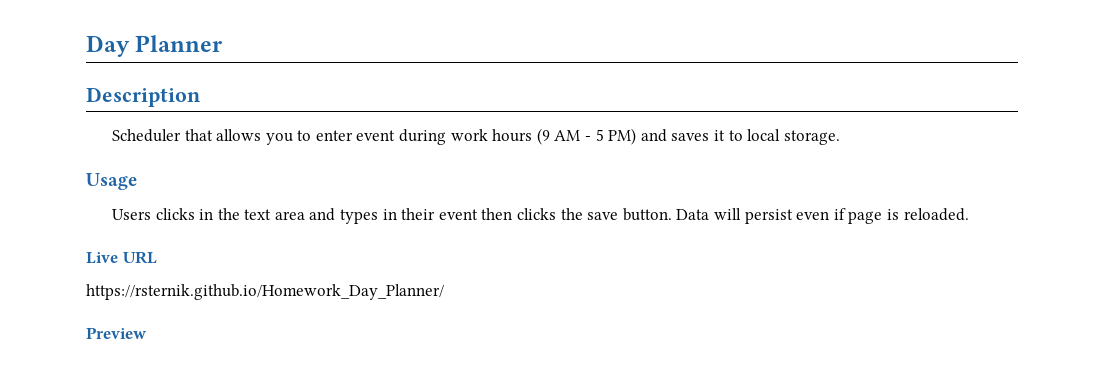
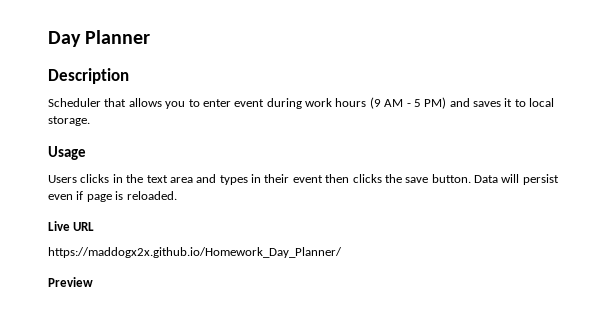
[86,284,444,300] https://rsternik.github.io/Homework_Day_Planner/ -> [48,247,342,258] https://maddogx2x.github.io/Homework_Day_Planner/

